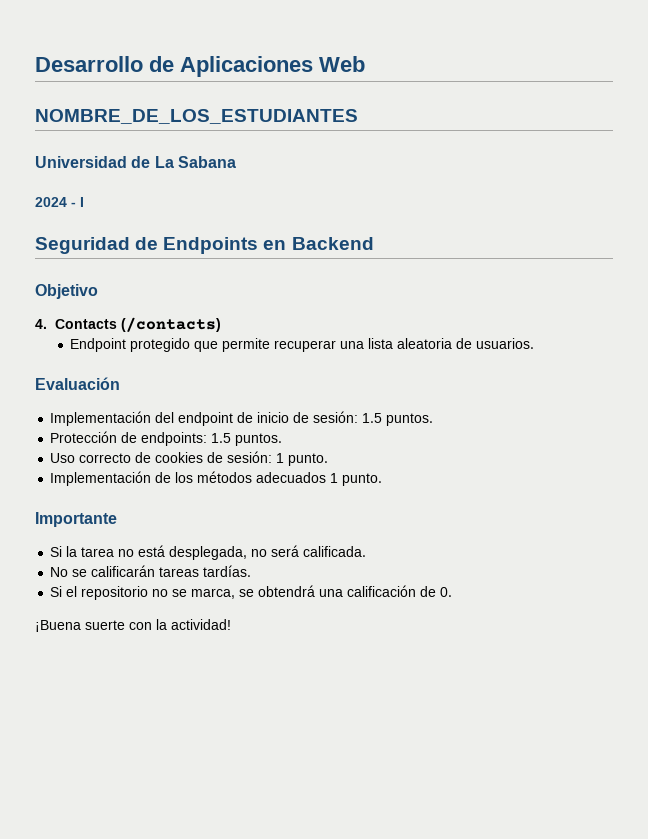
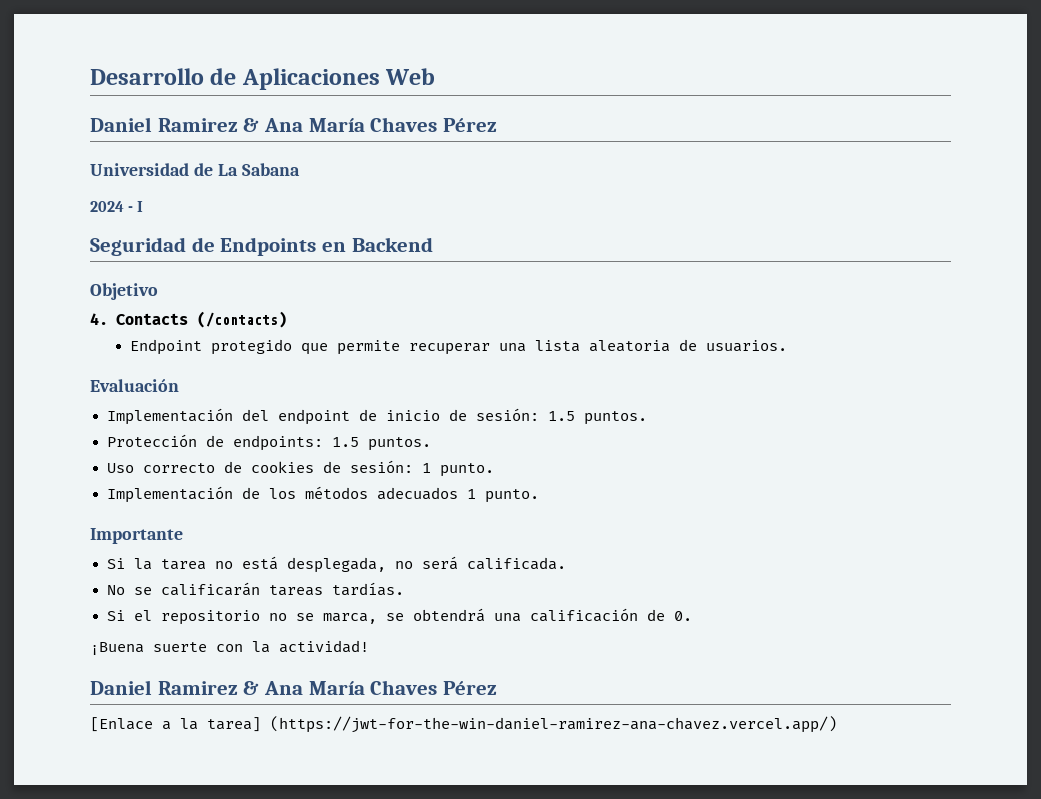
[35,109,358,124] NOMBRE_DE_LOS_ESTUDIANTES -> [90,117,498,132] Daniel Ramirez & Ana María Chaves Pérez
(231, 624) none -> [90,680,498,695] [90,716,837,733] // Daniel Ramirez & Ana María Chaves Pérez // [Enlace a la tarea] (https://jwt-for-the-win-daniel-ramirez-ana-chavez.vercel.app/)

